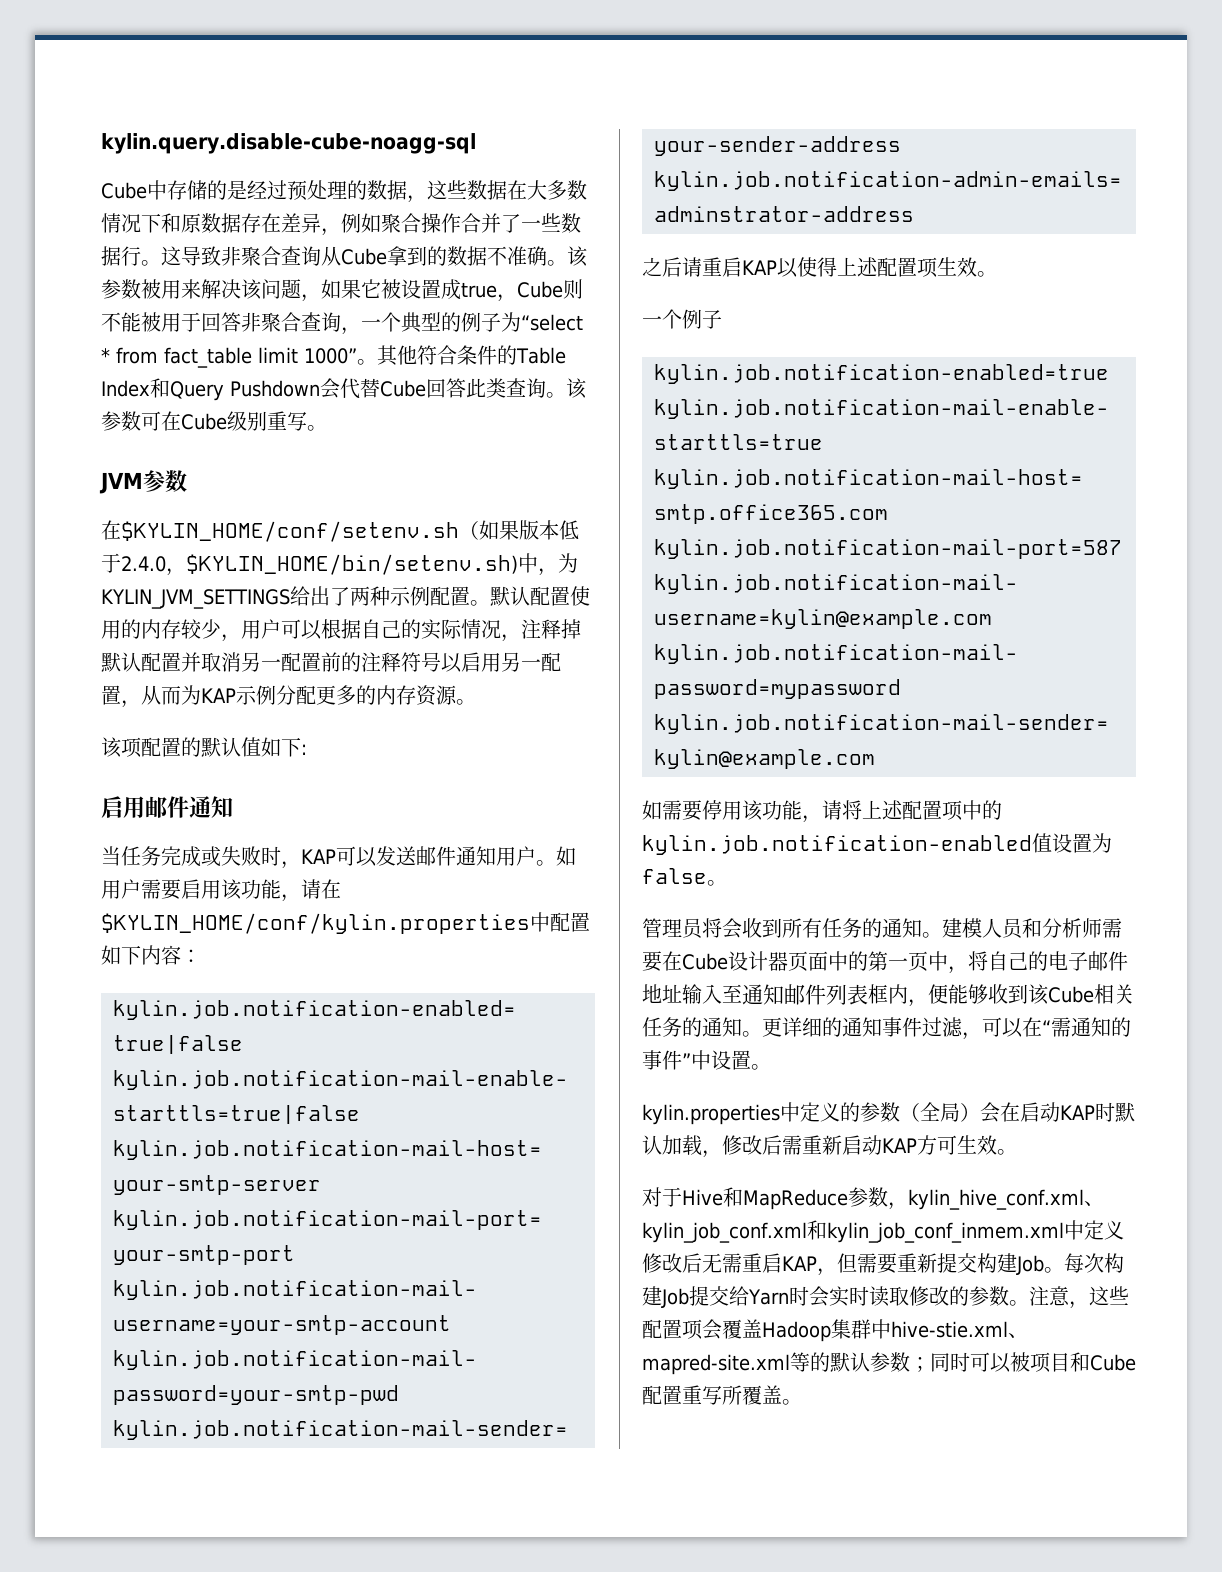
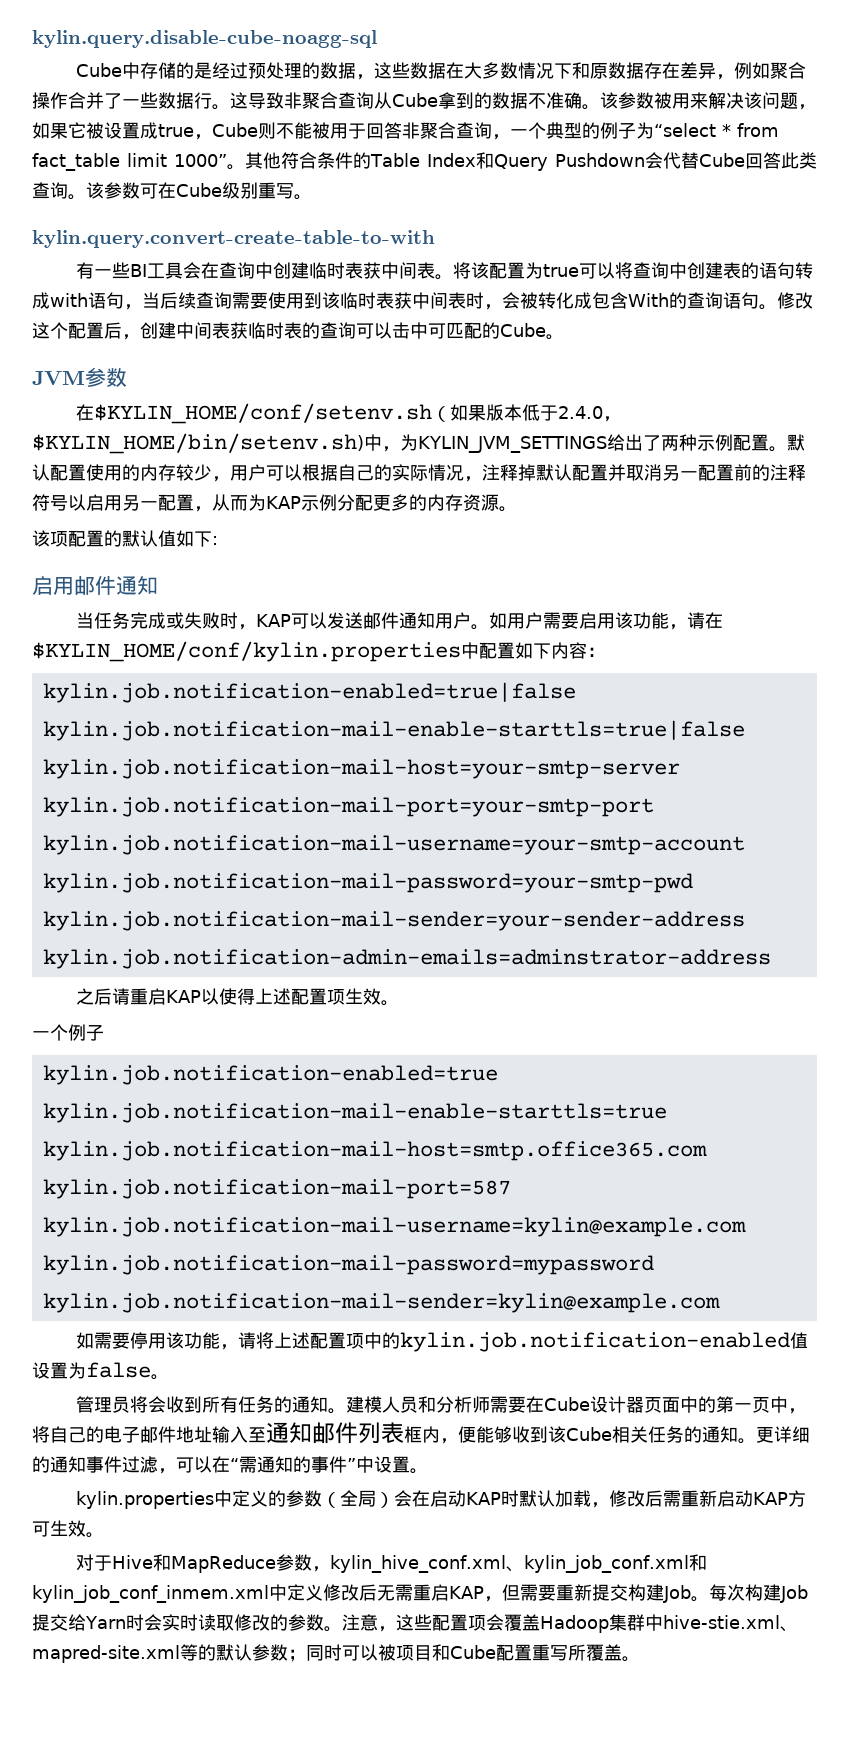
(327, 428) none -> [32,230,435,248] [75,262,813,280] [32,292,813,310] [32,322,564,340] // kylin.query.convert-create-table-to-with // 有一些BI工具会在查询中创建临时表获中间表。将该配置为true可以将查询中创建表的语句转成with语句，当后续查询需要使用到该临时表获中间表时，会被转化成包含With的查询语句。修改这个配置后，创建中间表获临时表的查询可以击中可匹配的Cube。

